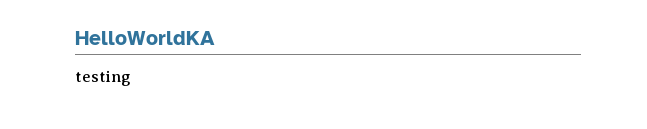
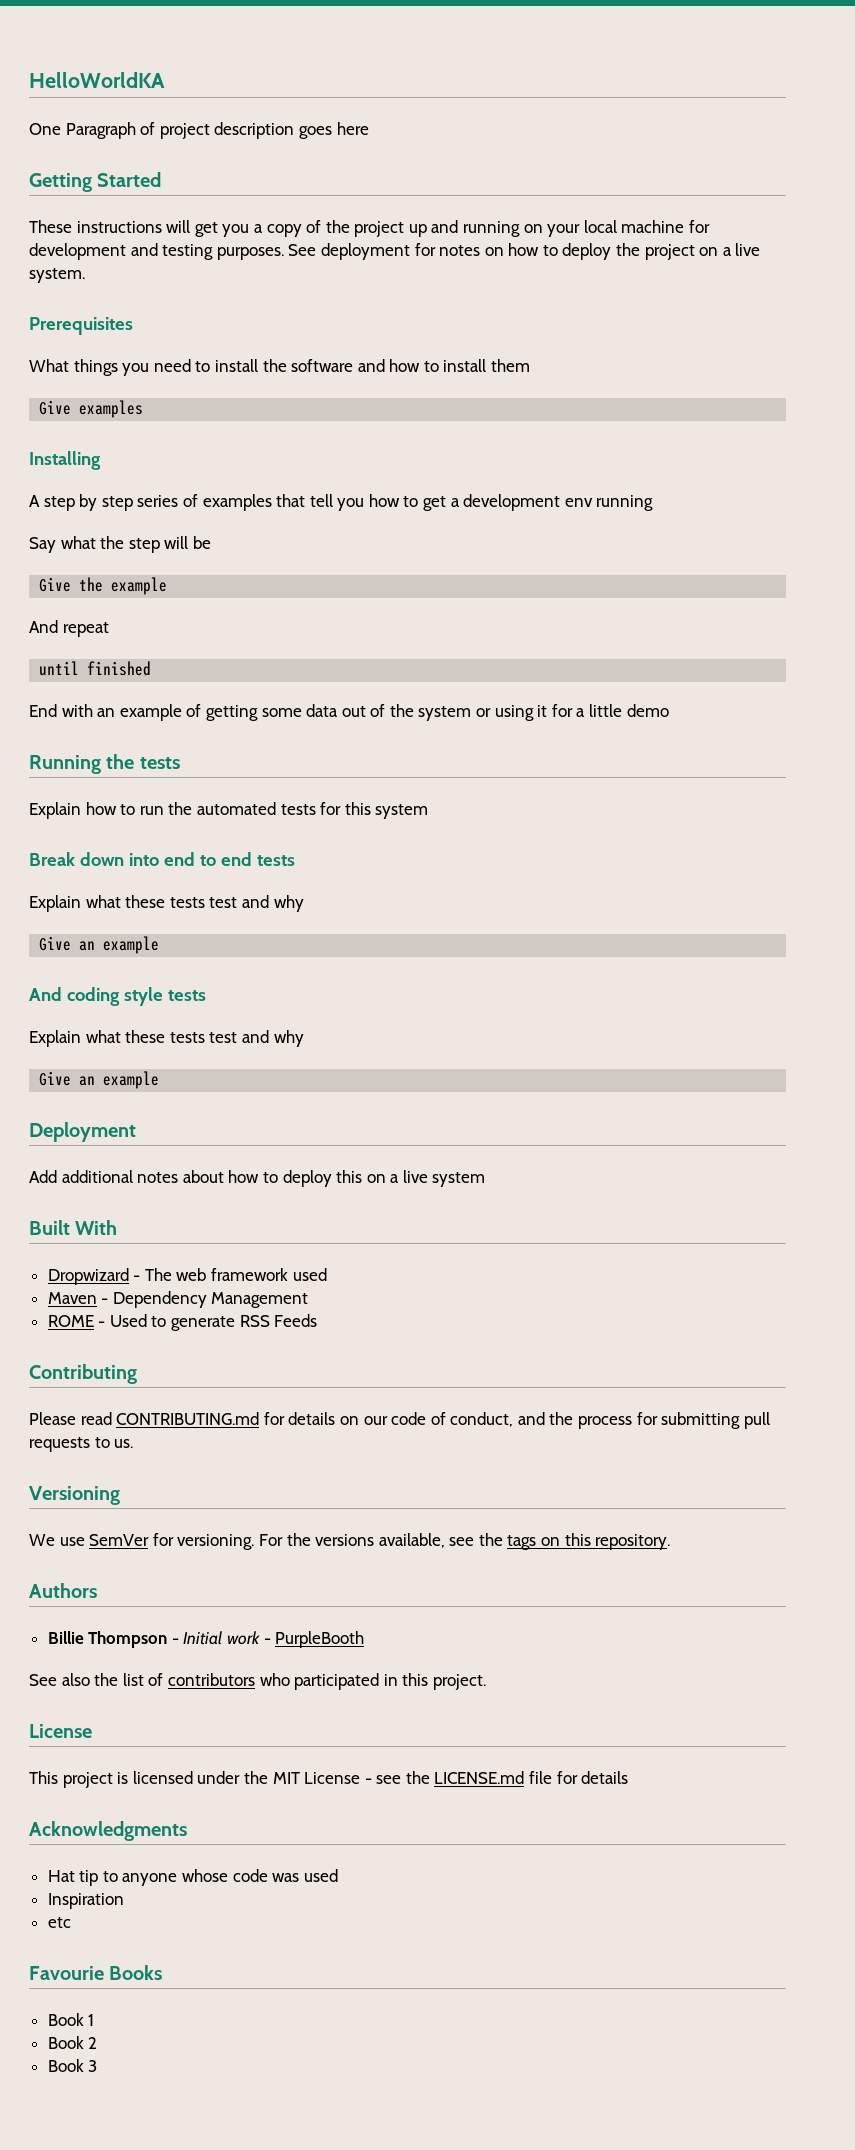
[75,70,131,86] testing -> [29,122,369,139] [29,172,162,192] [29,220,711,237] [29,243,761,260] [29,268,85,283] [29,317,133,335] [29,359,531,376] [39,400,144,418] [29,451,101,470] [29,494,654,511] [29,536,211,553] [39,577,168,595] [29,620,109,637] [39,661,152,676] [29,704,669,721] [29,754,180,774] [29,802,429,819] [29,852,295,866] [29,895,304,912] [39,936,160,954] [29,987,206,1006] [29,1030,304,1047] [39,1071,160,1089] [29,1122,136,1142] [29,1170,486,1187] [29,1220,118,1235] [47,1268,327,1285] [47,1291,309,1308] [47,1314,318,1331] [29,1364,137,1384] [29,1412,770,1429] [29,1437,134,1452] [29,1486,120,1505] [29,1533,671,1550] [29,1583,97,1598] [47,1631,365,1648] [29,1673,486,1690] [29,1724,92,1738] [29,1771,629,1788] [29,1821,187,1841] [47,1869,338,1886] [47,1893,124,1909] [47,1917,71,1928] [29,1965,163,1980] [47,2013,95,2026] [47,2036,98,2049] [47,2059,98,2072] One Paragraph of project description goes here // Getting Started // These instructions will get you a copy of the project up and running on your local machine for development and testing purposes. See deployment for notes on how to deploy the project on a live system. // Prerequisites // What things you need to install the software and how to install them // Give examples // Installing // A step by step series of examples that tell you how to get a development env running // Say what the step will be // Give the example // And repeat // until finished // End with an example of getting some data out of the system or using it for a little demo // Running the tests // Explain how to run the automated tests for this system // Break down into end to end tests // Explain what these tests test and why // Give an example // And coding style tests // Explain what these tests test and why // Give an example // Deployment // Add additional notes about how to deploy this on a live system // Built With // Dropwizard - The web framework used // Maven - Dependency Management // ROME - Used to generate RSS Feeds // Contributing // Please read CONTRIBUTING.md for details on our code of conduct, and the process for submitting pull requests to us. // Versioning // We use SemVer for versioning. For the versions available, see the tags on this repository. // Authors // Billie Thompson - Initial work - PurpleBooth // See also the list of contributors who participated in this project. // License // This project is licensed under the MIT License - see the LICENSE.md file for details // Acknowledgments // Hat tip to anyone whose code was used // Inspiration // etc // Favourie Books // Book 1 // Book 2 // Book 3

